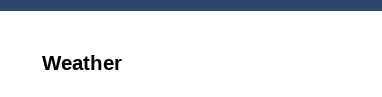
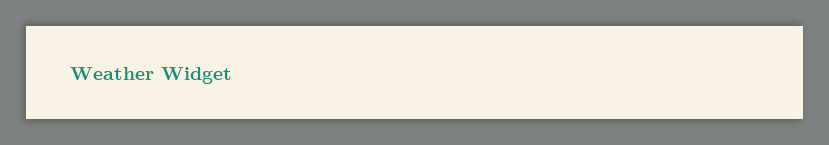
(122, 62) none -> [161,67,232,84] Widget

